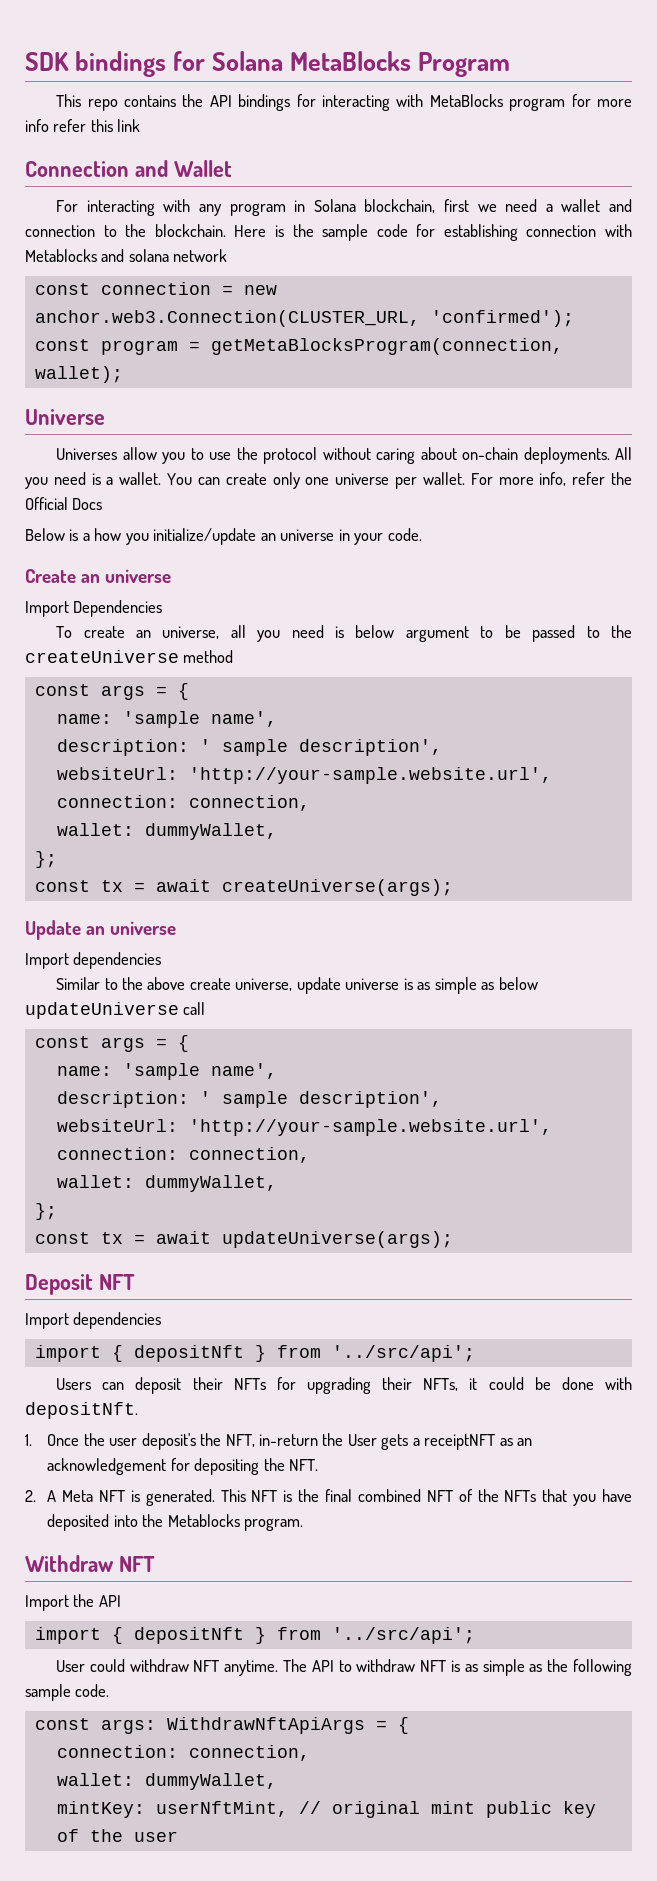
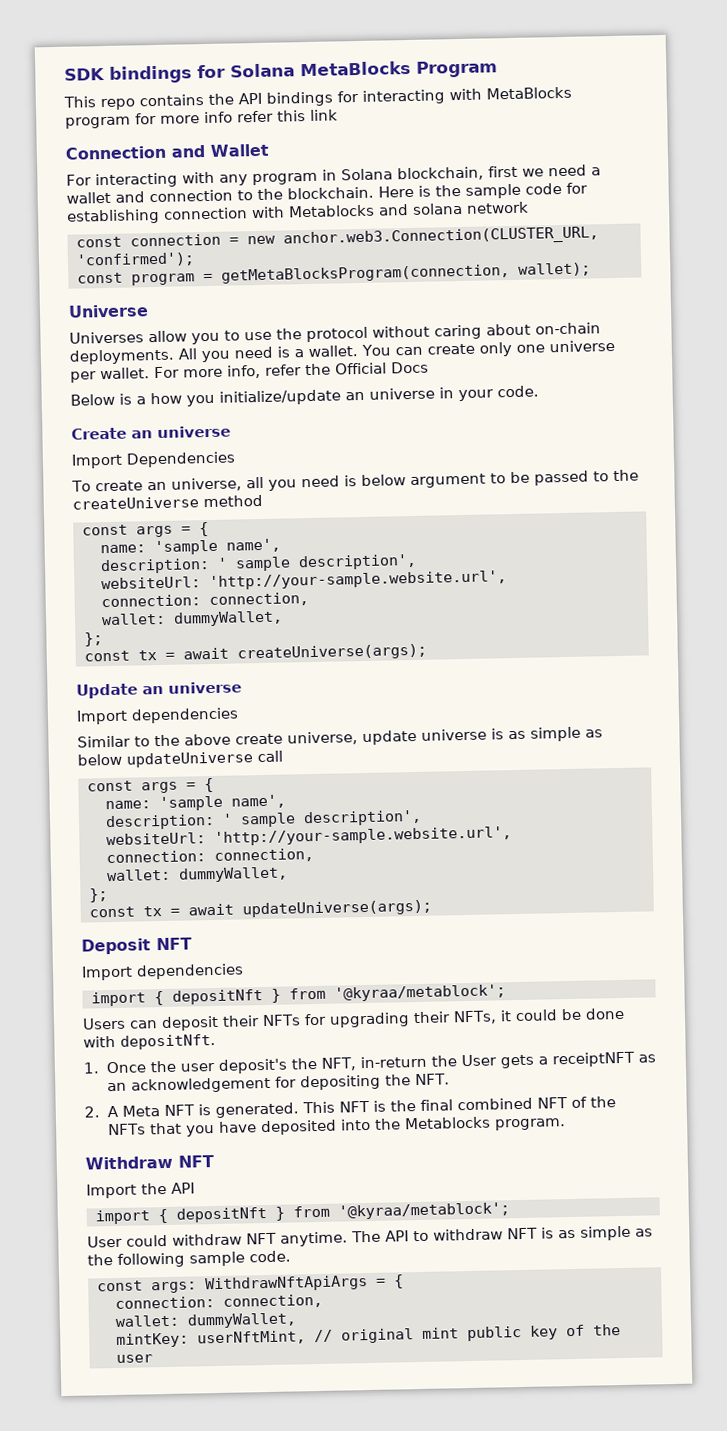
[331,1345,475,1362] '../src/api'; -> [333,984,506,1002] '@kyraa/metablock';
[331,1627,475,1644] '../src/api'; -> [337,1202,510,1220] '@kyraa/metablock';

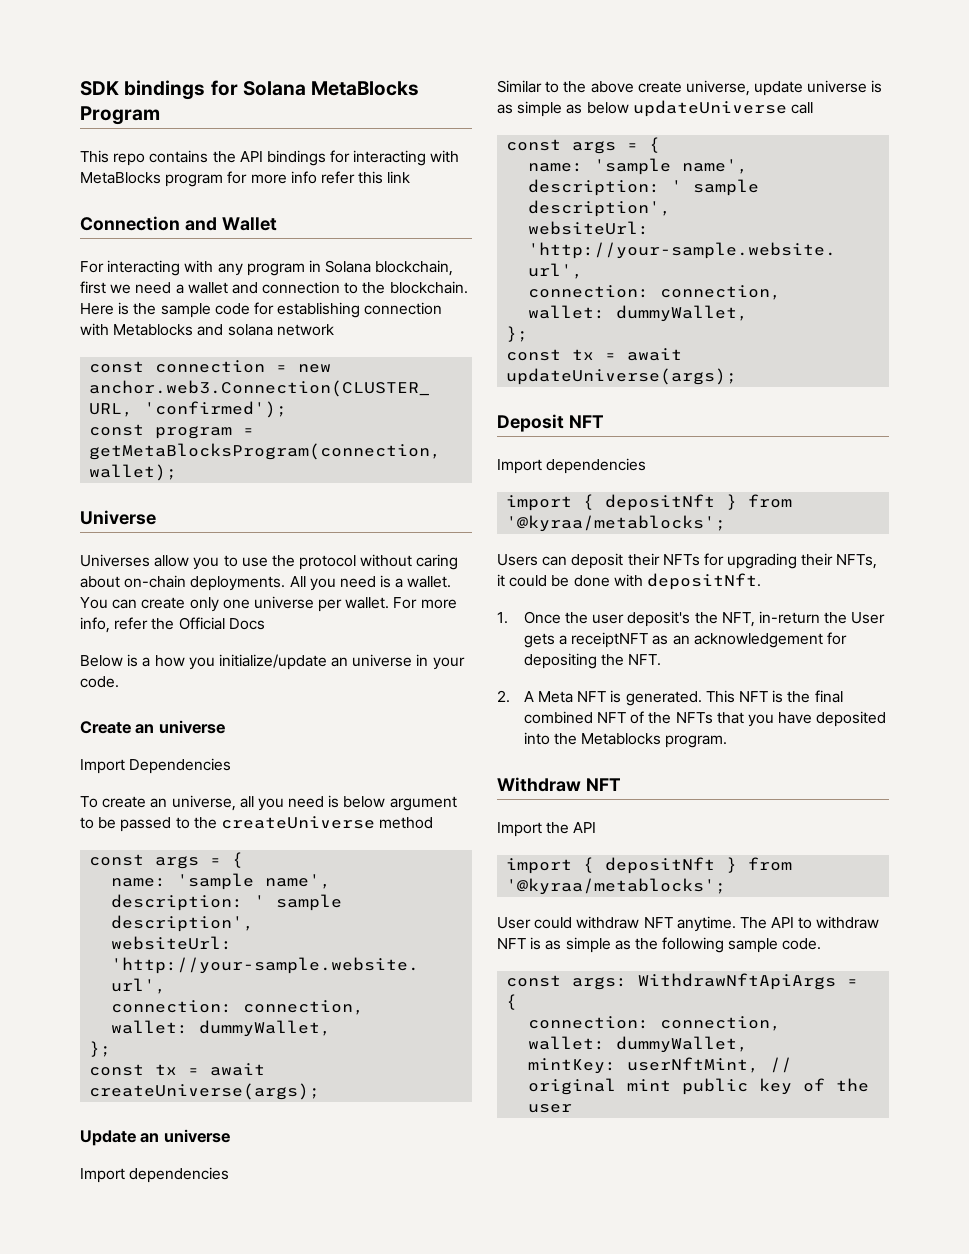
[333,984,506,1002] '@kyraa/metablock'; -> [506,515,727,532] '@kyraa/metablocks';
[337,1202,510,1220] '@kyraa/metablock'; -> [506,878,727,895] '@kyraa/metablocks';

